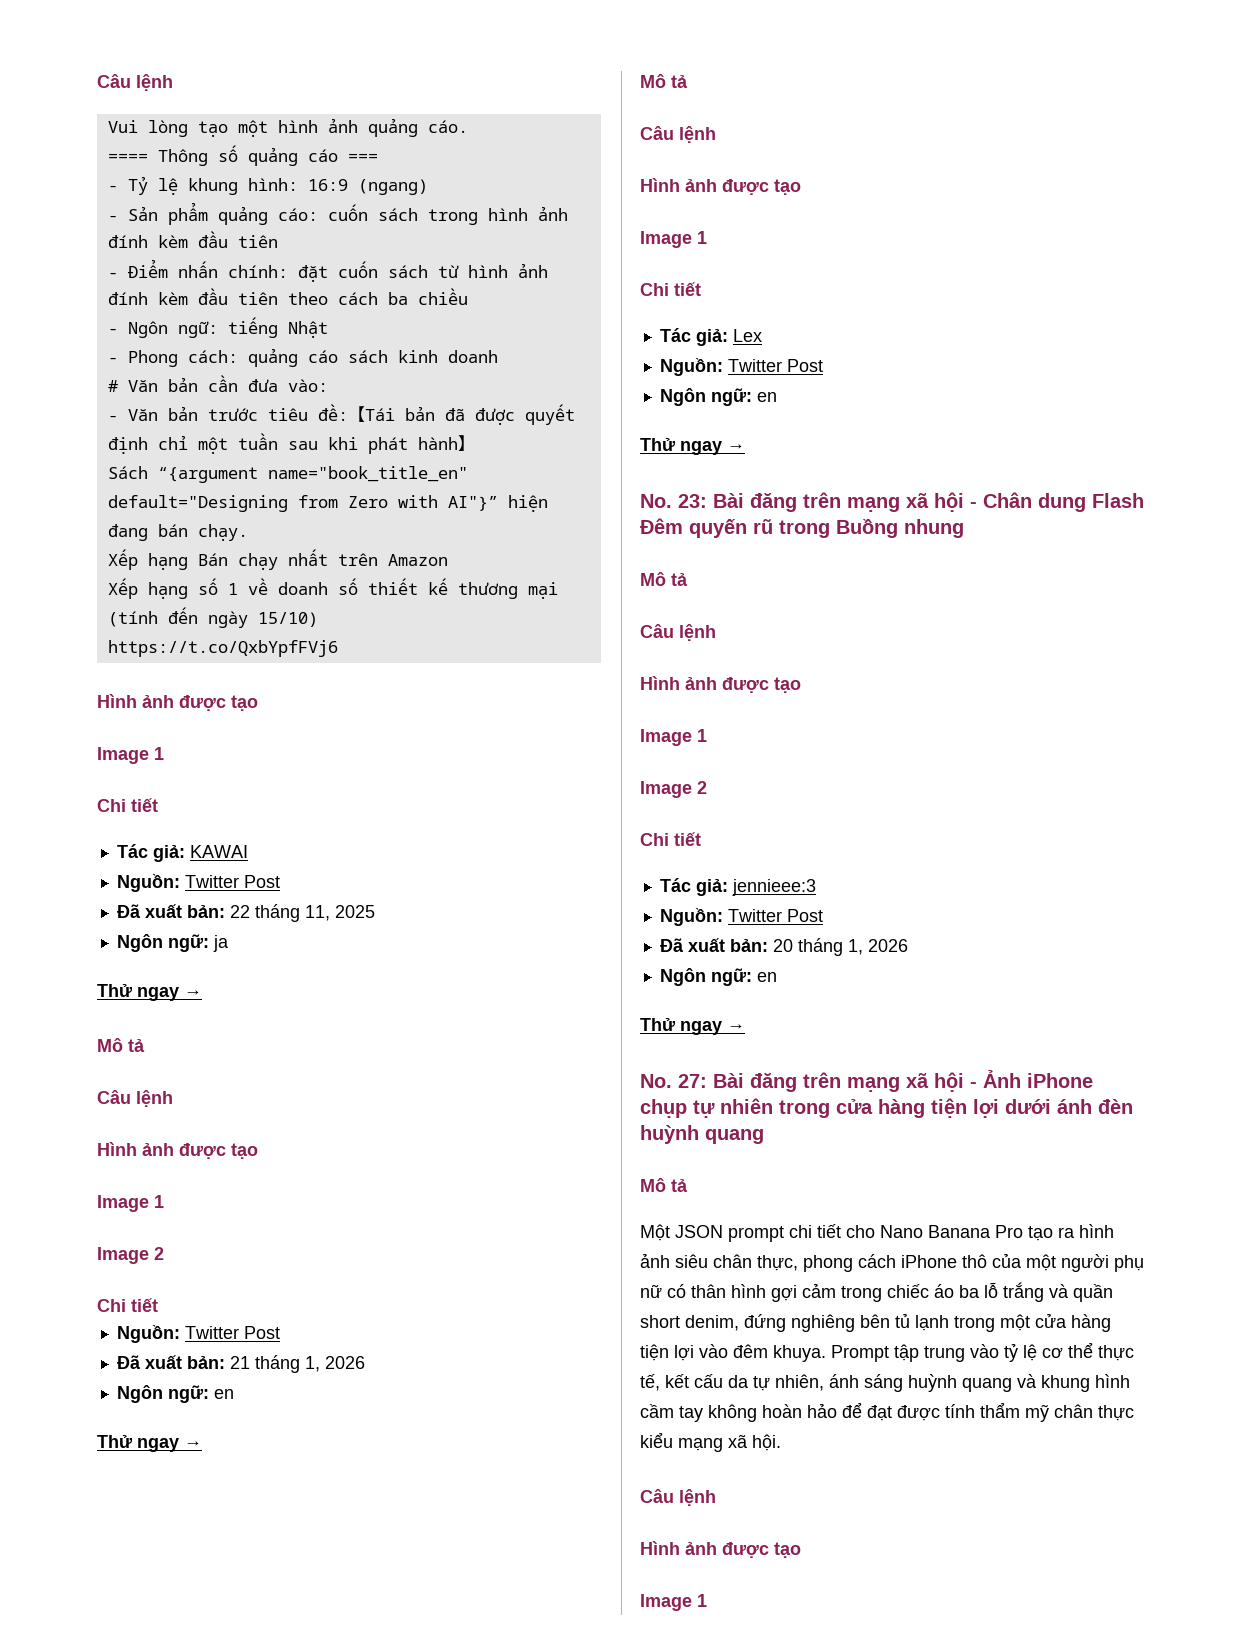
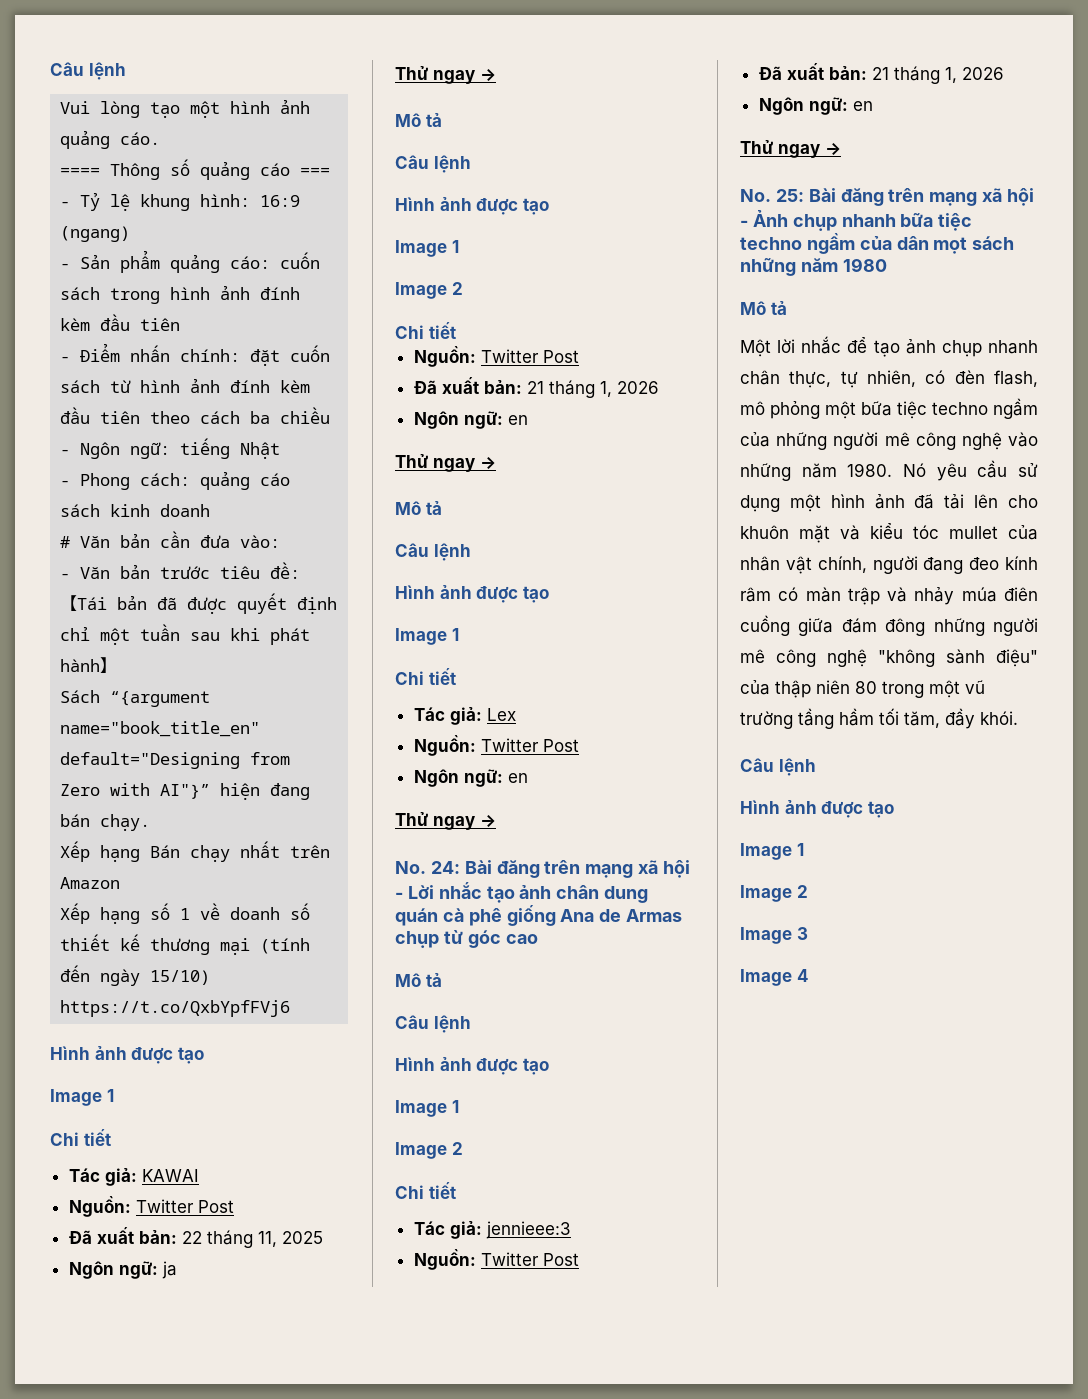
[678,492,1144,512] [640,518,964,538] 23: Bài đăng trên mạng xã hội - Chân dung Flash Đêm quyến rũ trong Buồng nhung -> [430,860,691,878] [395,882,649,903] [395,905,683,926] [395,930,538,948] 24: Bài đăng trên mạng xã hội - Lời nhắc tạo ảnh chân dung quán cà phê giống Ana de Armas chụp từ góc cao
[772,939,793,952] 20 -> [871,67,889,80] 21
[678,1074,707,1088] 27: -> [775,189,804,202] 25:
[1027,1073,1093,1088] [640,1098,1133,1118] [640,1125,764,1144] [640,1178,688,1192] [640,1224,1114,1242] [640,1253,1144,1272] [640,1282,1113,1302] [640,1313,1111,1332] [640,1342,1134,1362] [640,1374,1130,1392] [640,1402,1134,1422] [640,1432,781,1452] [640,1489,716,1506] [640,1541,801,1558] [640,1594,707,1611] iPhone chụp tự nhiên trong cửa hàng tiện lợi dưới ánh đèn huỳnh quang // Mô tả // Một JSON prompt chi tiết cho Nano Banana Pro tạo ra hình ảnh siêu chân thực, phong cách iPhone thô của một người phụ nữ có thân hình gợi cảm trong chiếc áo ba lỗ trắng và quần short denim, đứng nghiêng bên tủ lạnh trong một cửa hàng tiện lợi vào đêm khuya. Prompt tập trung vào tỷ lệ cơ thể thực tế, kết cấu da tự nhiên, ánh sáng huỳnh quang và khung hình cầm tay không hoàn hảo để đạt được tính thẩm mỹ chân thực kiểu mạng xã hội. // Câu lệnh // Hình ảnh được tạo // Image 1 -> [792,213,973,231] [740,233,1015,254] [740,258,887,276] [740,301,787,315] [740,336,1038,357] [740,370,1038,388] [740,398,1038,419] [740,432,1038,450] [740,460,1038,481] [740,494,1038,512] [740,523,1038,543] [740,556,1038,574] [740,587,1038,605] [740,615,1038,636] [740,649,1038,667] [740,680,985,698] [740,708,1018,729] [740,758,816,776] [740,800,894,818] [740,843,804,860] [740,885,808,902] [740,927,808,944] [740,969,809,986] chụp nhanh bữa tiệc techno ngầm của dân mọt sách những năm 1980 // Mô tả // Một lời nhắc để tạo ảnh chụp nhanh chân thực, tự nhiên, có đèn flash, mô phỏng một bữa tiệc techno ngầm của những người mê công nghệ vào những năm 1980. Nó yêu cầu sử dụng một hình ảnh đã tải lên cho khuôn mặt và kiểu tóc mullet của nhân vật chính, người đang đeo kính râm có màn trập và nhảy múa điên cuồng giữa đám đông những người mê công nghệ "không sành điệu" của thập niên 80 trong một vũ trường tầng hầm tối tăm, đầy khói. // Câu lệnh // Hình ảnh được tạo // Image 1 // Image 2 // Image 3 // Image 4

